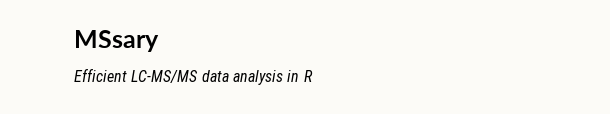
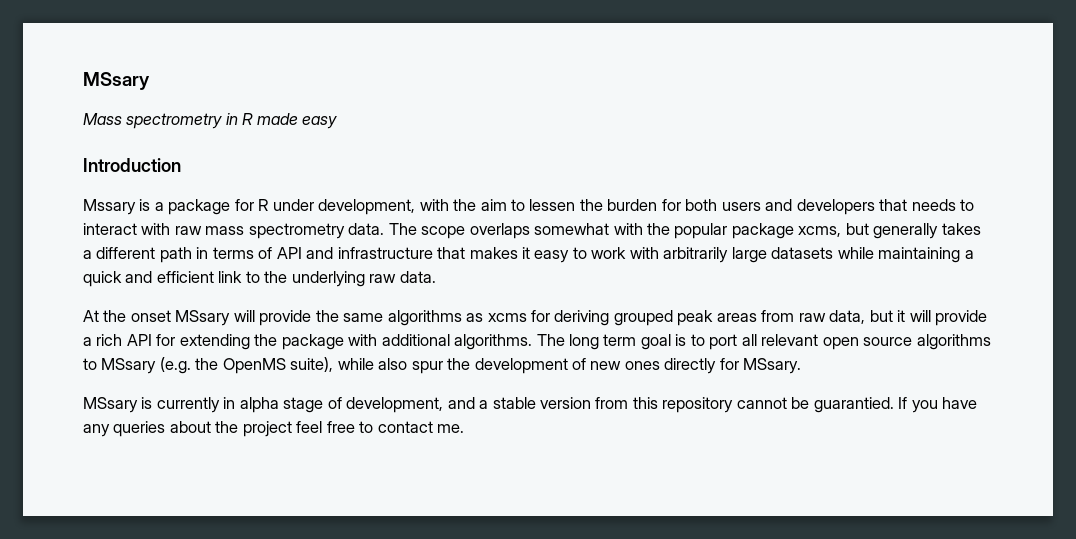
[74,68,313,85] Efficient LC-MS/MS data analysis in R -> [83,113,338,129] [83,158,181,172] [83,199,975,215] [83,223,981,239] [83,247,974,263] [83,271,436,287] [83,310,988,326] [83,334,991,350] [83,357,802,374] [83,397,978,413] [83,421,465,437] Mass spectrometry in R made easy // Introduction // Mssary is a package for R under development, with the aim to lessen the burden for both users and developers that needs to interact with raw mass spectrometry data. The scope overlaps somewhat with the popular package xcms, but generally takes a different path in terms of API and infrastructure that makes it easy to work with arbitrarily large datasets while maintaining a quick and efficient link to the underlying raw data. // At the onset MSsary will provide the same algorithms as xcms for deriving grouped peak areas from raw data, but it will provide a rich API for extending the package with additional algorithms. The long term goal is to port all relevant open source algorithms to MSsary (e.g. the OpenMS suite), while also spur the development of new ones directly for MSsary. // MSsary is currently in alpha stage of development, and a stable version from this repository cannot be guarantied. If you have any queries about the project feel free to contact me.

